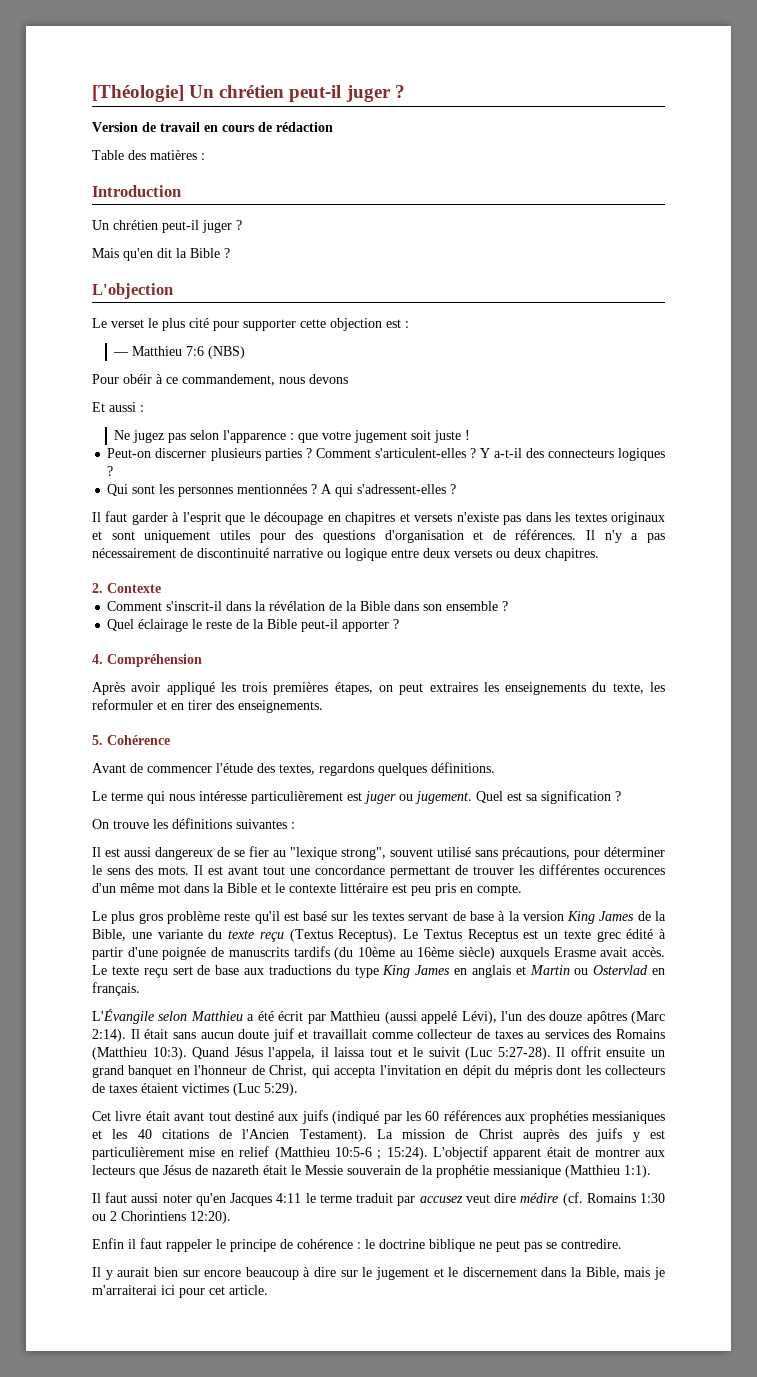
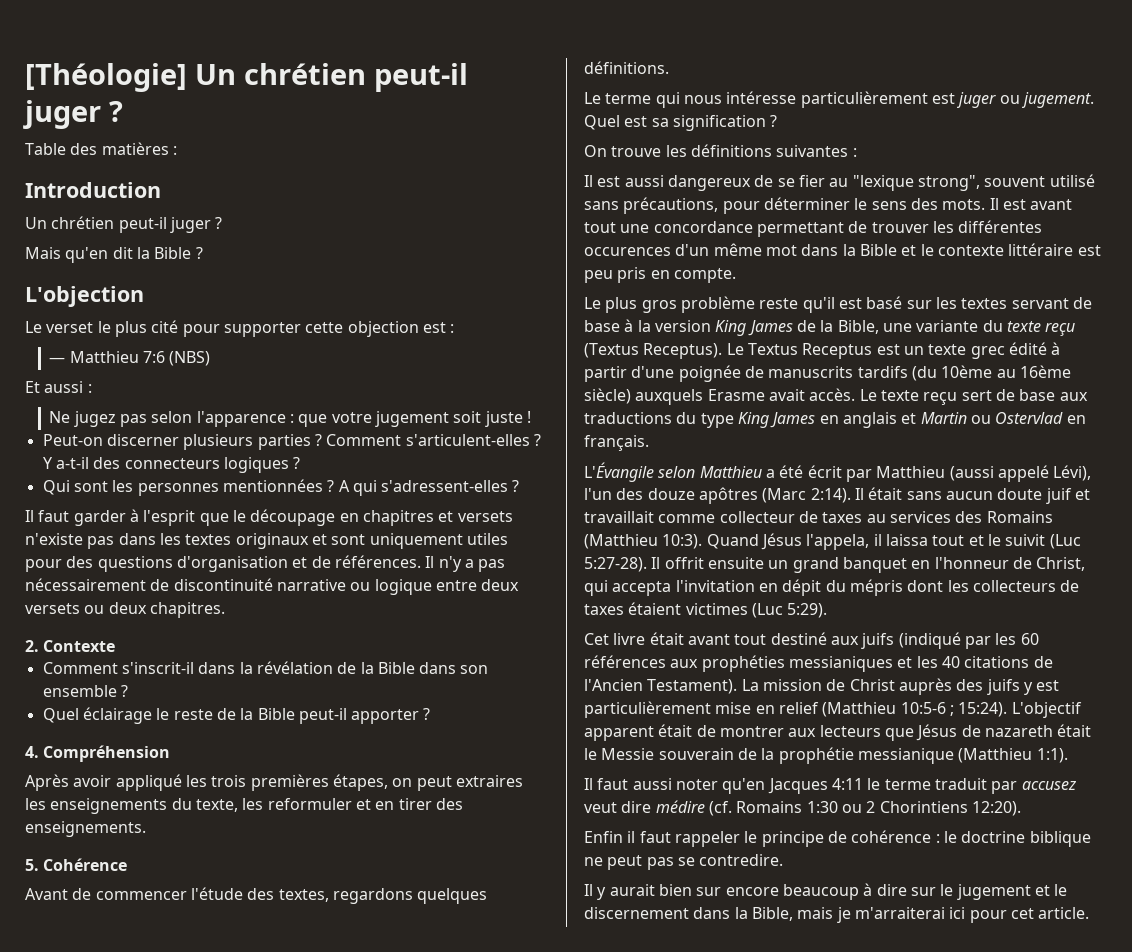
[92,122,333,132] // Version de travail en cours de rédaction -> (123, 111) none
[92,374,348,386] // Pour obéir à ce commandement, nous devons -> (211, 358) none

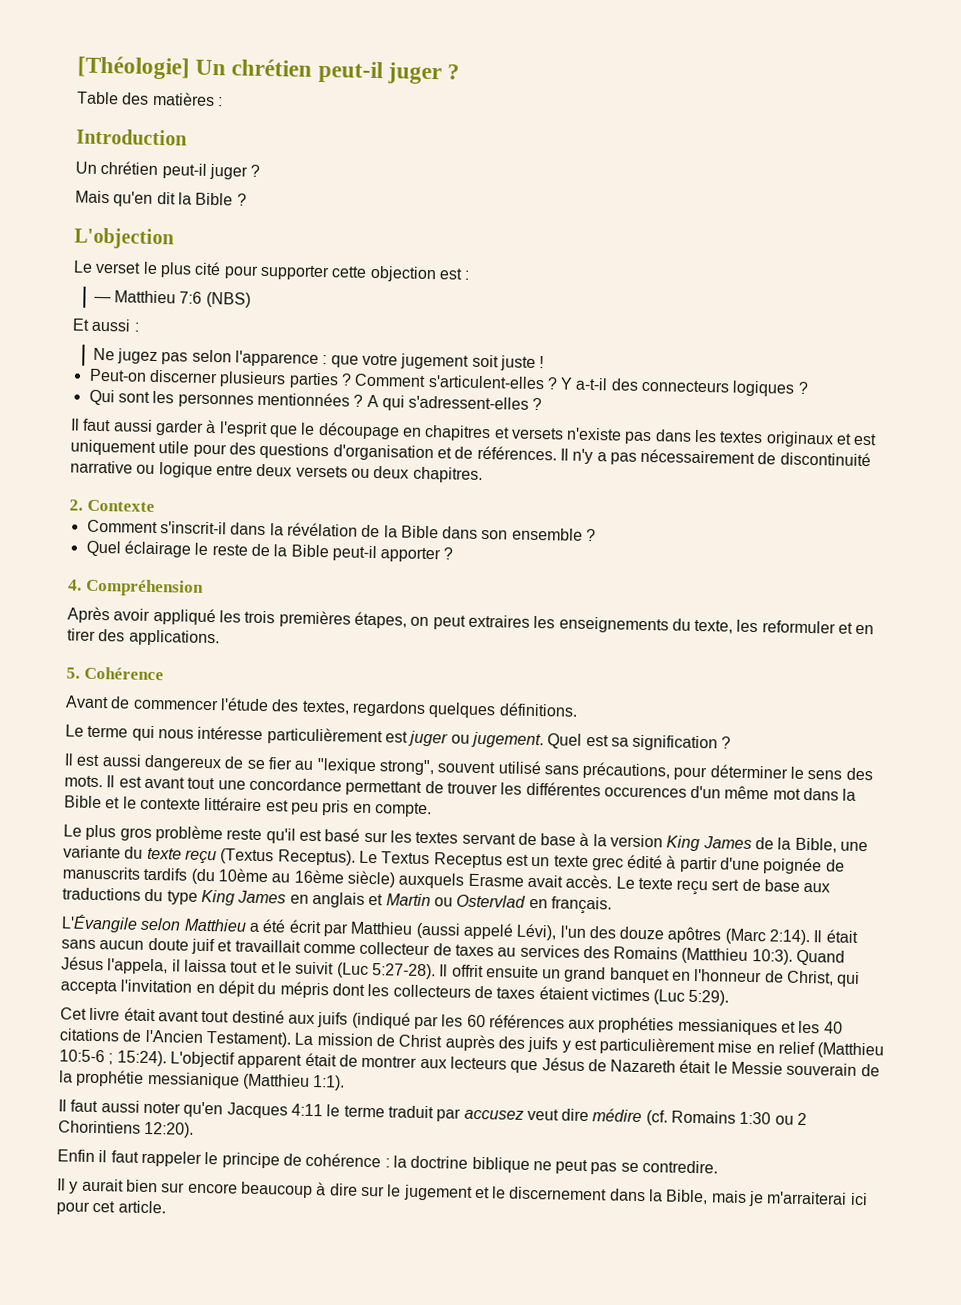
(70, 516) none -> [112,419,153,432] aussi
[331,533,508,549] sont uniquement utiles -> [853,433,878,446] [70,439,190,457] est uniquement utile
[25,821,146,837] enseignements. -> [128,629,220,647] applications.
[584,144,857,157] // On trouve les définitions suivantes : -> (732, 742) none
[984,725,1053,737] nazareth -> [610,1059,677,1073] Nazareth
[943,831,957,843] le -> [392,1155,407,1168] la

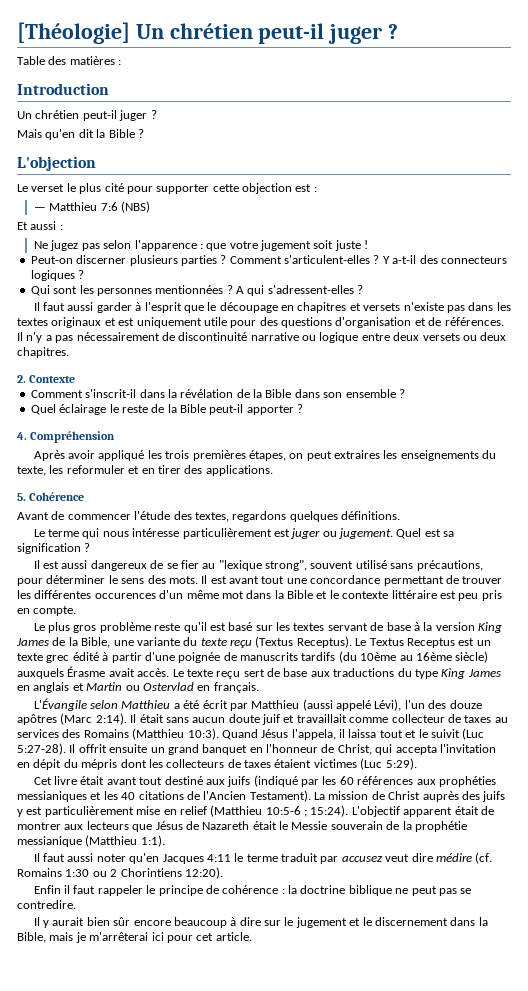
[467,873,524,887] Erasme -> [67,666,106,677] Érasme
[161,1182,186,1193] sur -> [113,917,131,926] sûr
[766,1191,848,1205] m'arraiterai -> [89,932,149,941] m'arrêterai

